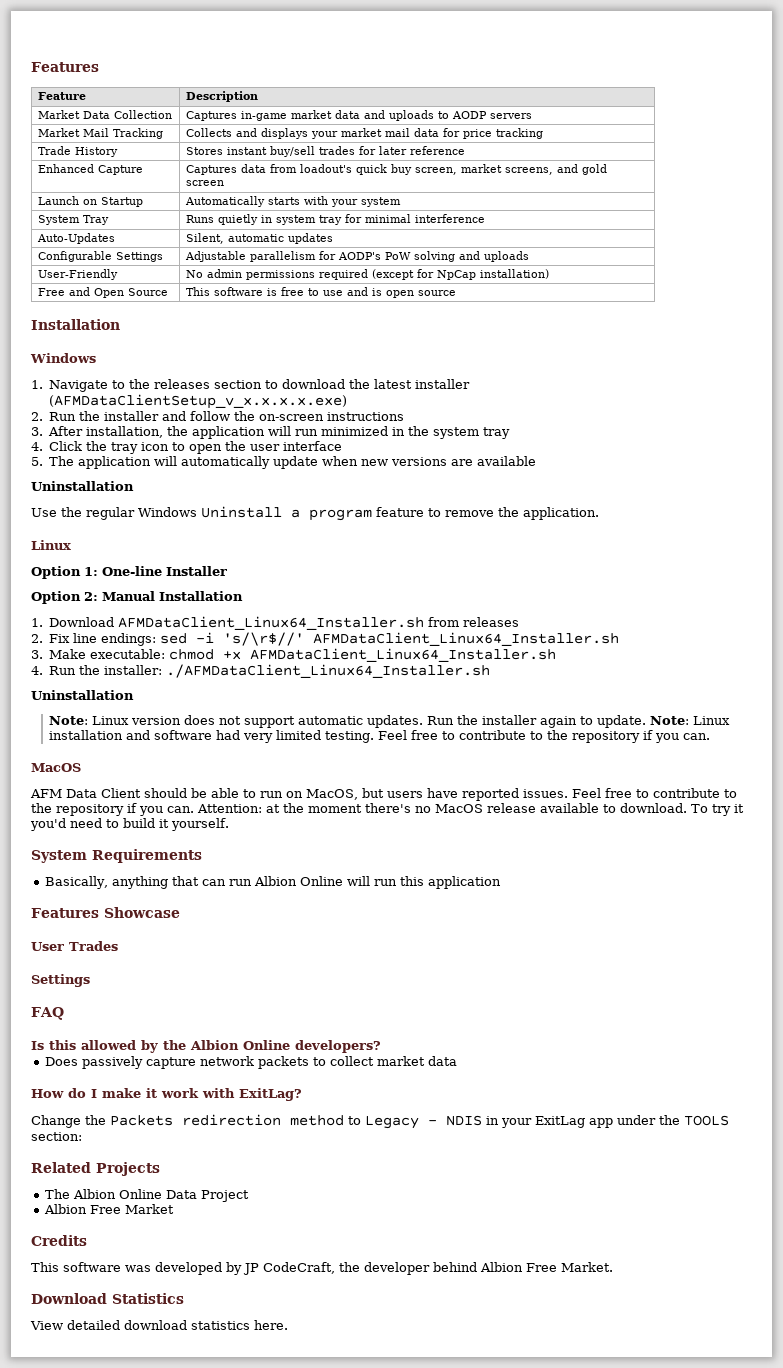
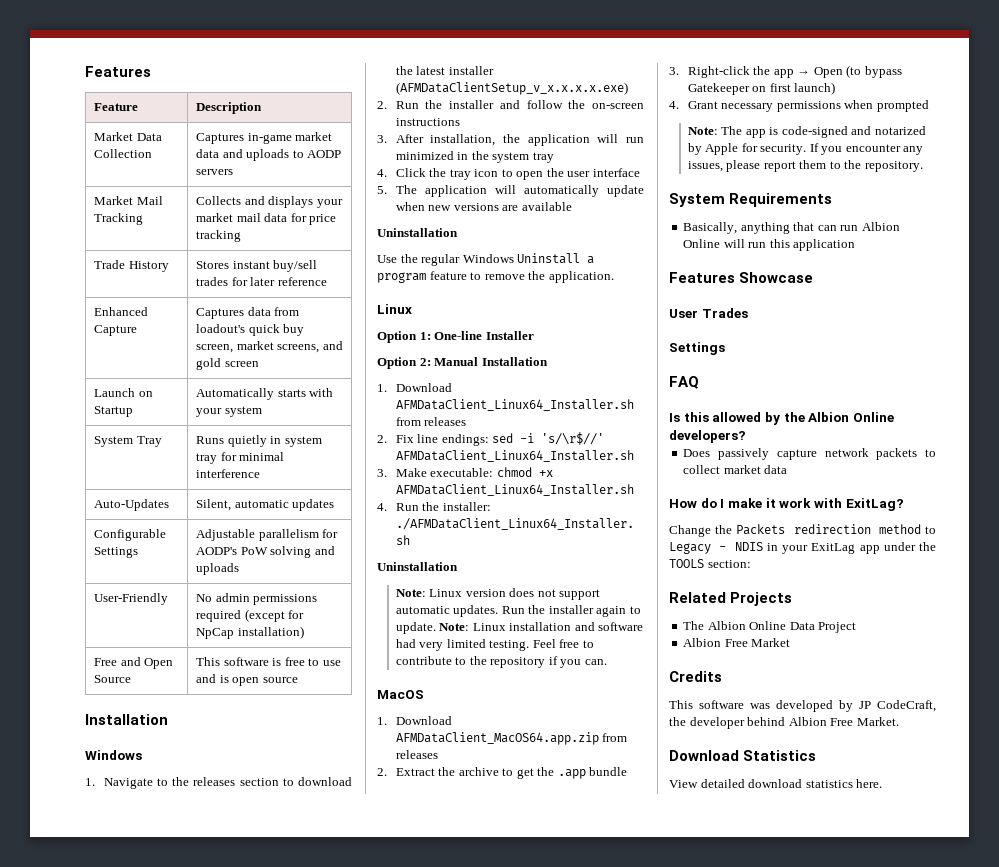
[30,788,737,801] [31,803,744,816] [30,818,229,831] AFM Data Client should be able to run on MacOS, but users have reported issues. Feel free to contribute to the repository if you can. Attention: at the moment there's no MacOS release available to download. To try it you'd need to build it yourself. -> [377,716,452,725] [395,732,628,745] [395,750,438,759] [377,767,628,779] [669,65,902,78] [687,82,836,95] [669,100,929,112] [687,126,926,138] [687,143,924,155] [687,160,923,172] 1. Download AFMDataClient_MacOS64.app.zip from releases // 2. Extract the archive to get the .app bundle // 3. Right-click the app → Open (to bypass Gatekeeper on first launch) // 4. Grant necessary permissions when prompted // Note: The app is code-signed and notarized by Apple for security. If you encounter any issues, please report them to the repository.

